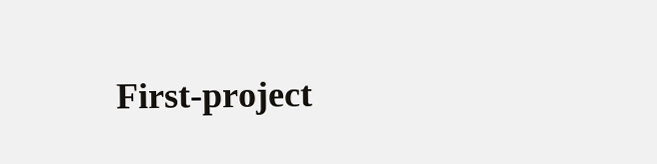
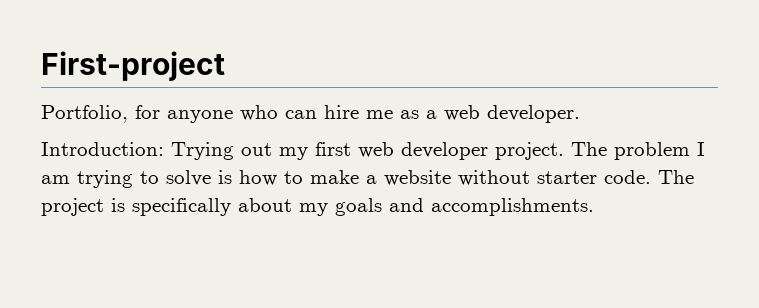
(313, 99) none -> [41,105,580,123] [41,142,705,160] [41,170,694,188] [41,198,594,216] // Portfolio, for anyone who can hire me as a web developer. // Introduction: Trying out my first web developer project. The problem I am trying to solve is how to make a website without starter code. The project is specifically about my goals and accomplishments.

